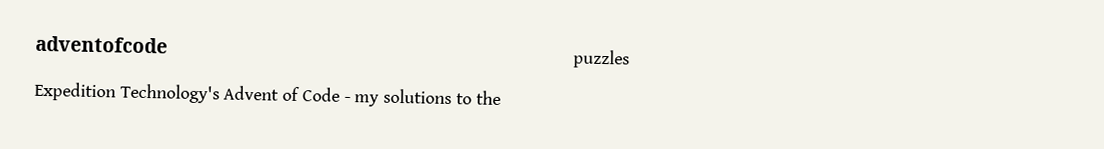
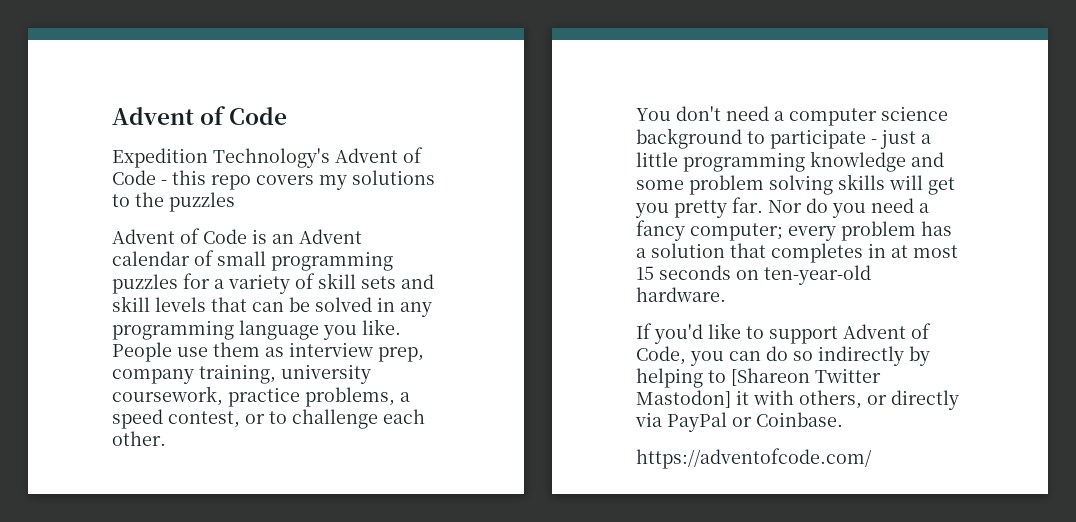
[35,35,168,54] adventofcode -> [112,106,288,125] Advent of Code
(351, 99) none -> [172,170,314,190] this repo covers
(630, 59) none -> [112,228,362,244] [112,250,393,271] [112,273,434,294] [112,296,432,317] [112,319,401,340] [112,342,424,362] [112,364,371,384] [112,386,410,407] [112,409,425,429] [112,431,166,446] [636,106,948,126] [636,128,931,149] [636,151,944,172] [636,174,955,195] [635,197,929,218] [636,220,952,241] [636,243,958,263] [636,265,871,285] [636,287,726,302] [636,323,931,344] [636,346,930,366] [636,368,881,388] [636,390,959,410] [635,412,843,432] [636,448,872,469] // Advent of Code is an Advent calendar of small programming puzzles for a variety of skill sets and skill levels that can be solved in any programming language you like. People use them as interview prep, company training, university coursework, practice problems, a speed contest, or to challenge each other. // You don't need a computer science background to participate - just a little programming knowledge and some problem solving skills will get you pretty far. Nor do you need a fancy computer; every problem has a solution that completes in at most 15 seconds on ten-year-old hardware. // If you'd like to support Advent of Code, you can do so indirectly by helping to [Shareon Twitter Mastodon] it with others, or directly via PayPal or Coinbase. // https://adventofcode.com/

